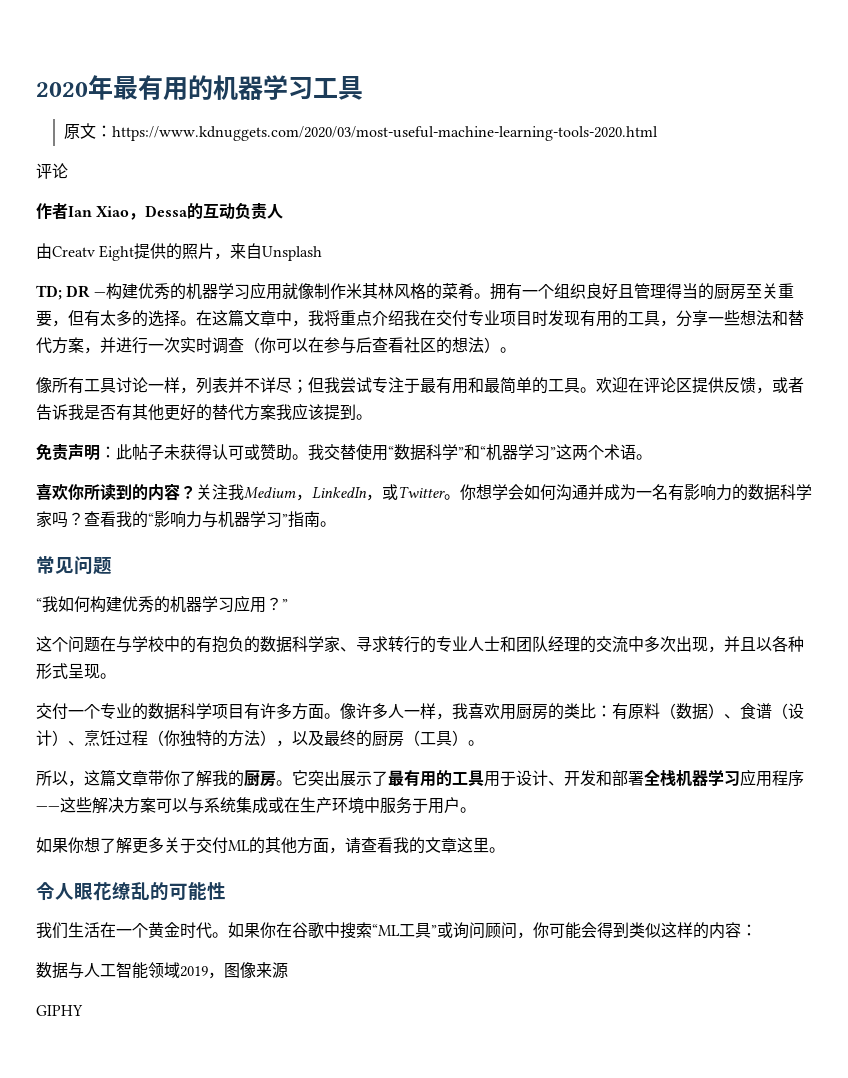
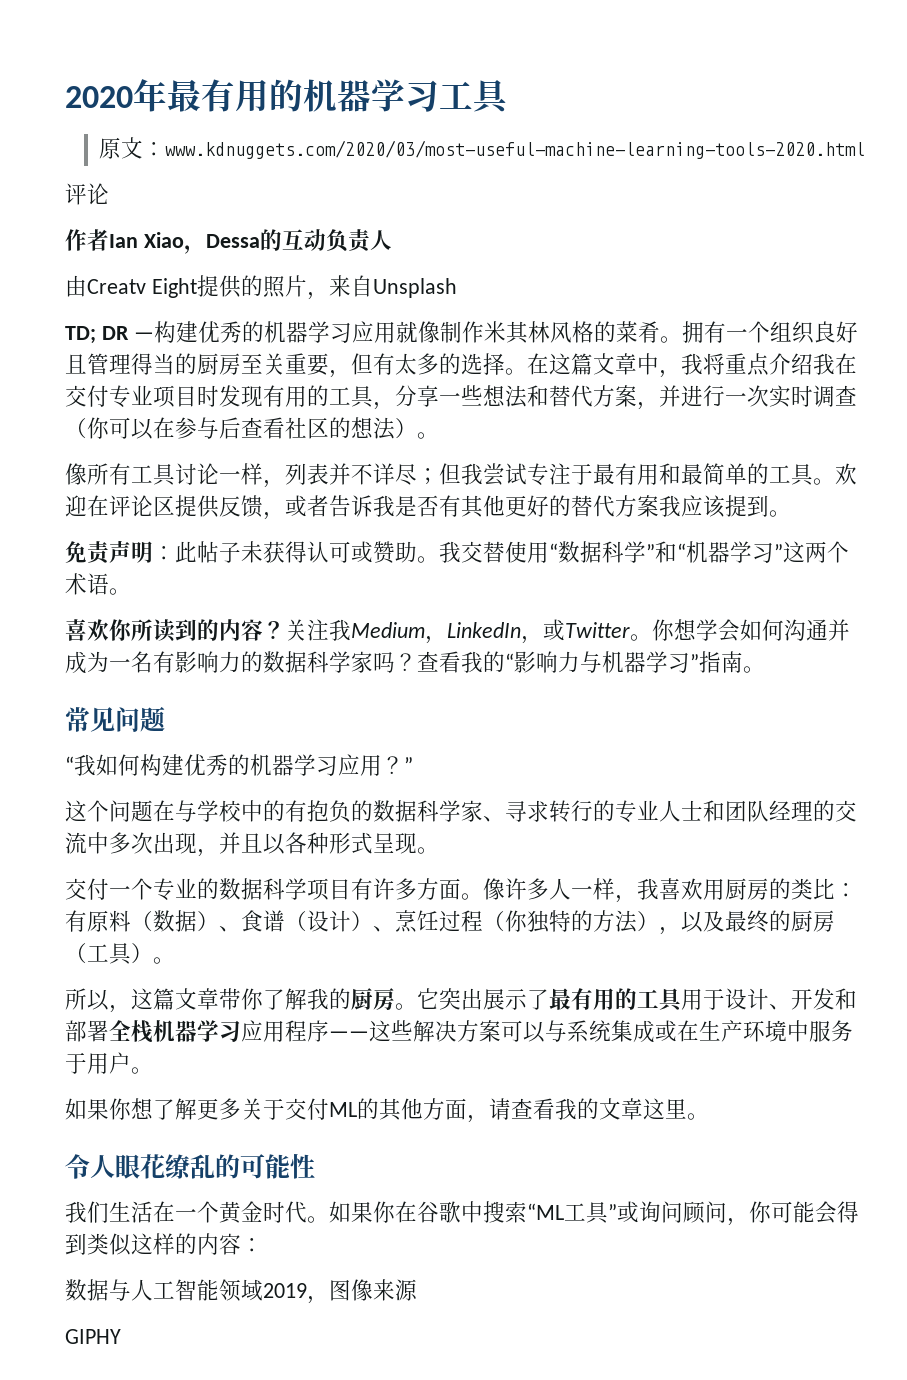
[111,126,658,141] https://www.kdnuggets.com/2020/03/most-useful-machine-learning-tools-2020.html -> [165,140,866,159] www.kdnuggets.com/2020/03/most-useful-machine-learning-tools-2020.html

